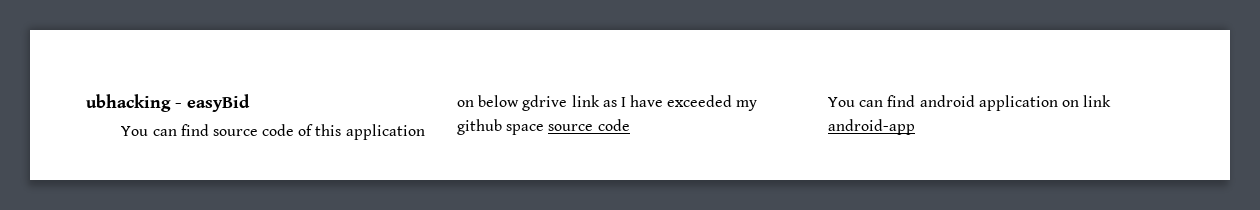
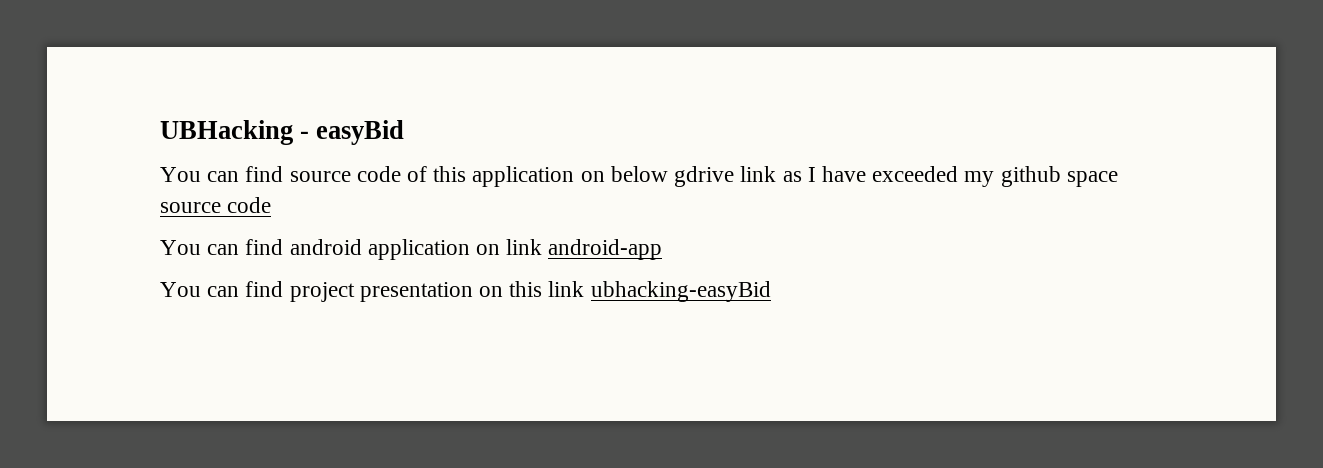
[86,94,171,112] ubhacking -> [160,120,293,145] UBHacking
(915, 127) none -> [160,281,771,302] // You can find project presentation on this link ubhacking-easyBid

